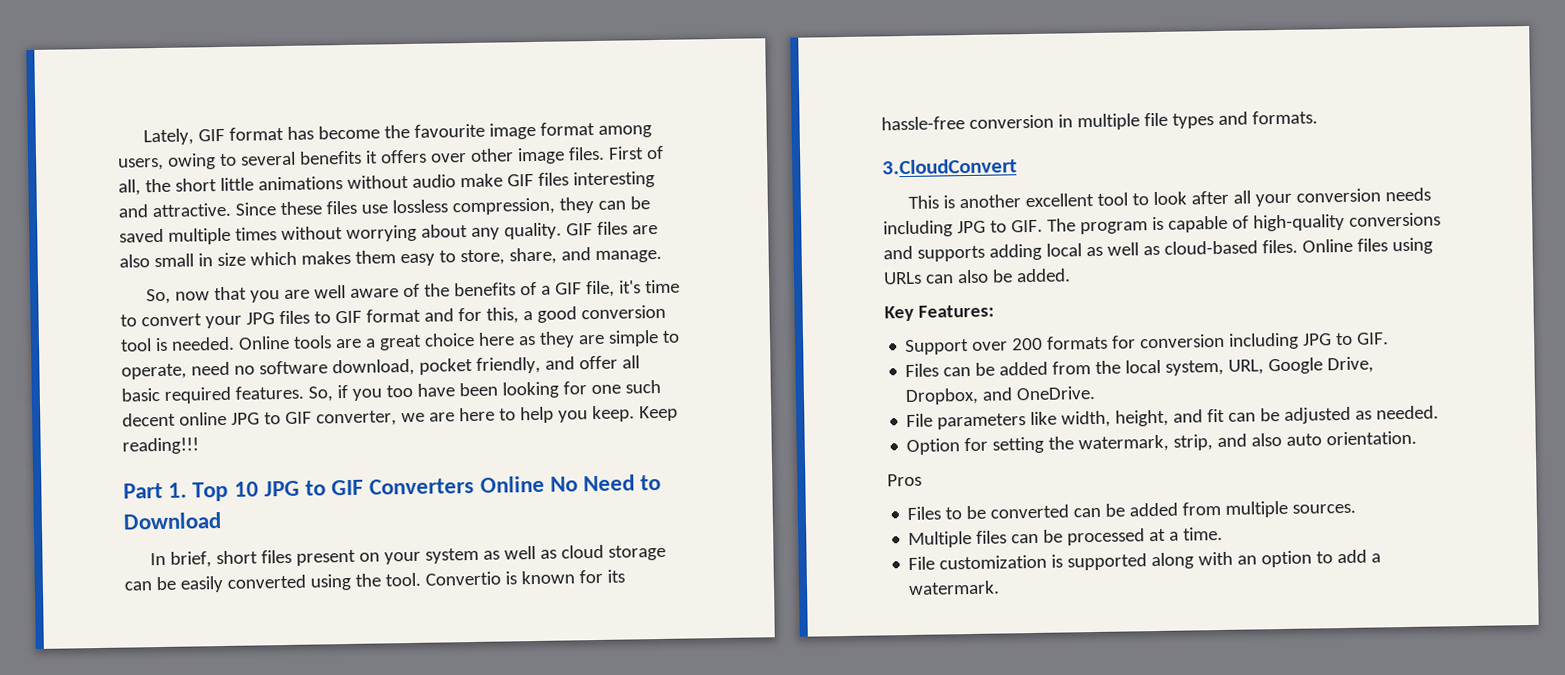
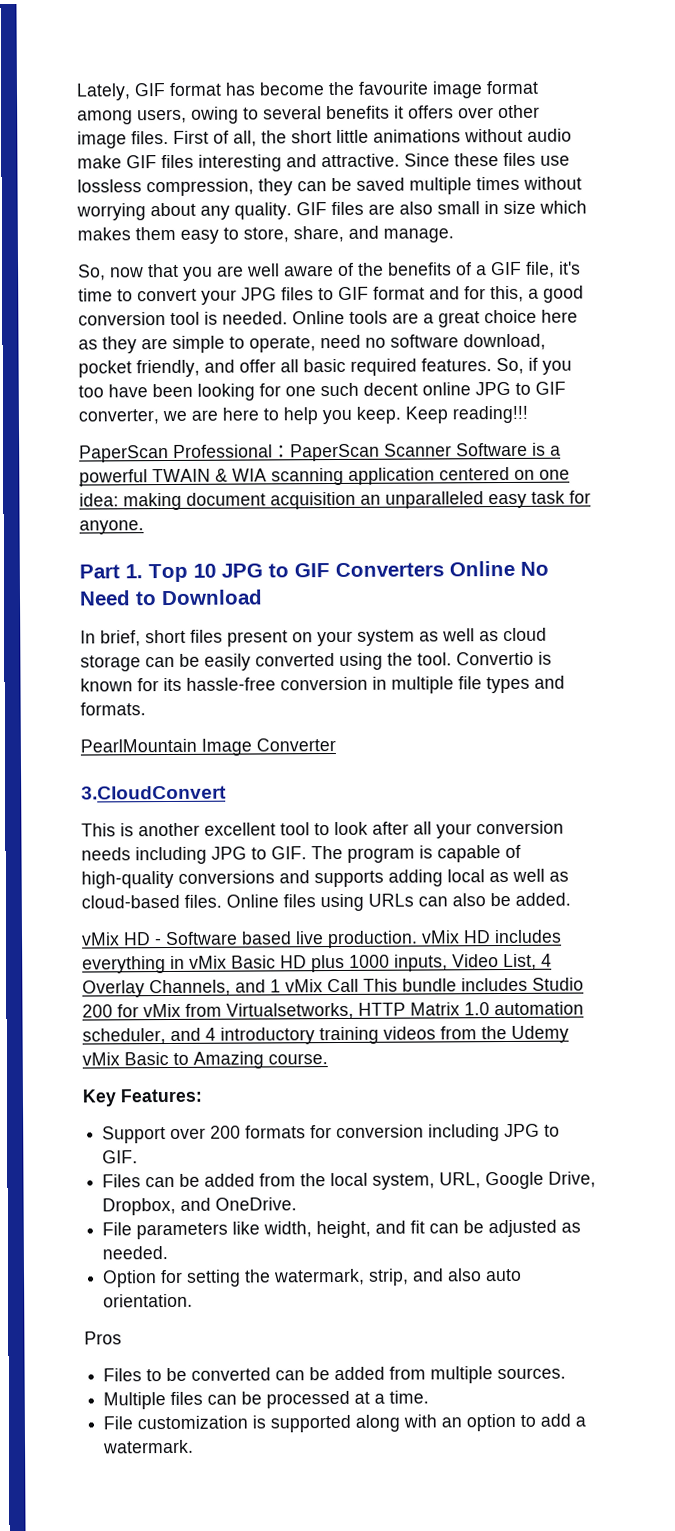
(199, 446) none -> [79,442,561,463] [79,466,570,487] [79,490,591,511] [79,520,144,535] // PaperScan Professional：PaperScan Scanner Software is a powerful TWAIN & WIA scanning application centered on one idea: making document acquisition an unparalleled easy task for anyone.
(1318, 117) none -> [80,738,336,756] // PearlMountain Image Converter
(1071, 275) none -> [81,929,562,949] [82,953,552,974] [82,977,584,998] [82,1001,584,1020] [82,1025,569,1045] [82,1051,328,1069] // vMix HD - Software based live production. vMix HD includes everything in vMix Basic HD plus 1000 inputs, Video List, 4 Overlay Channels, and 1 vMix Call This bundle includes Studio 200 for vMix from Virtualsetworks, HTTP Matrix 1.0 automation scheduler, and 4 introductory training videos from the Udemy vMix Basic to Amazing course.

